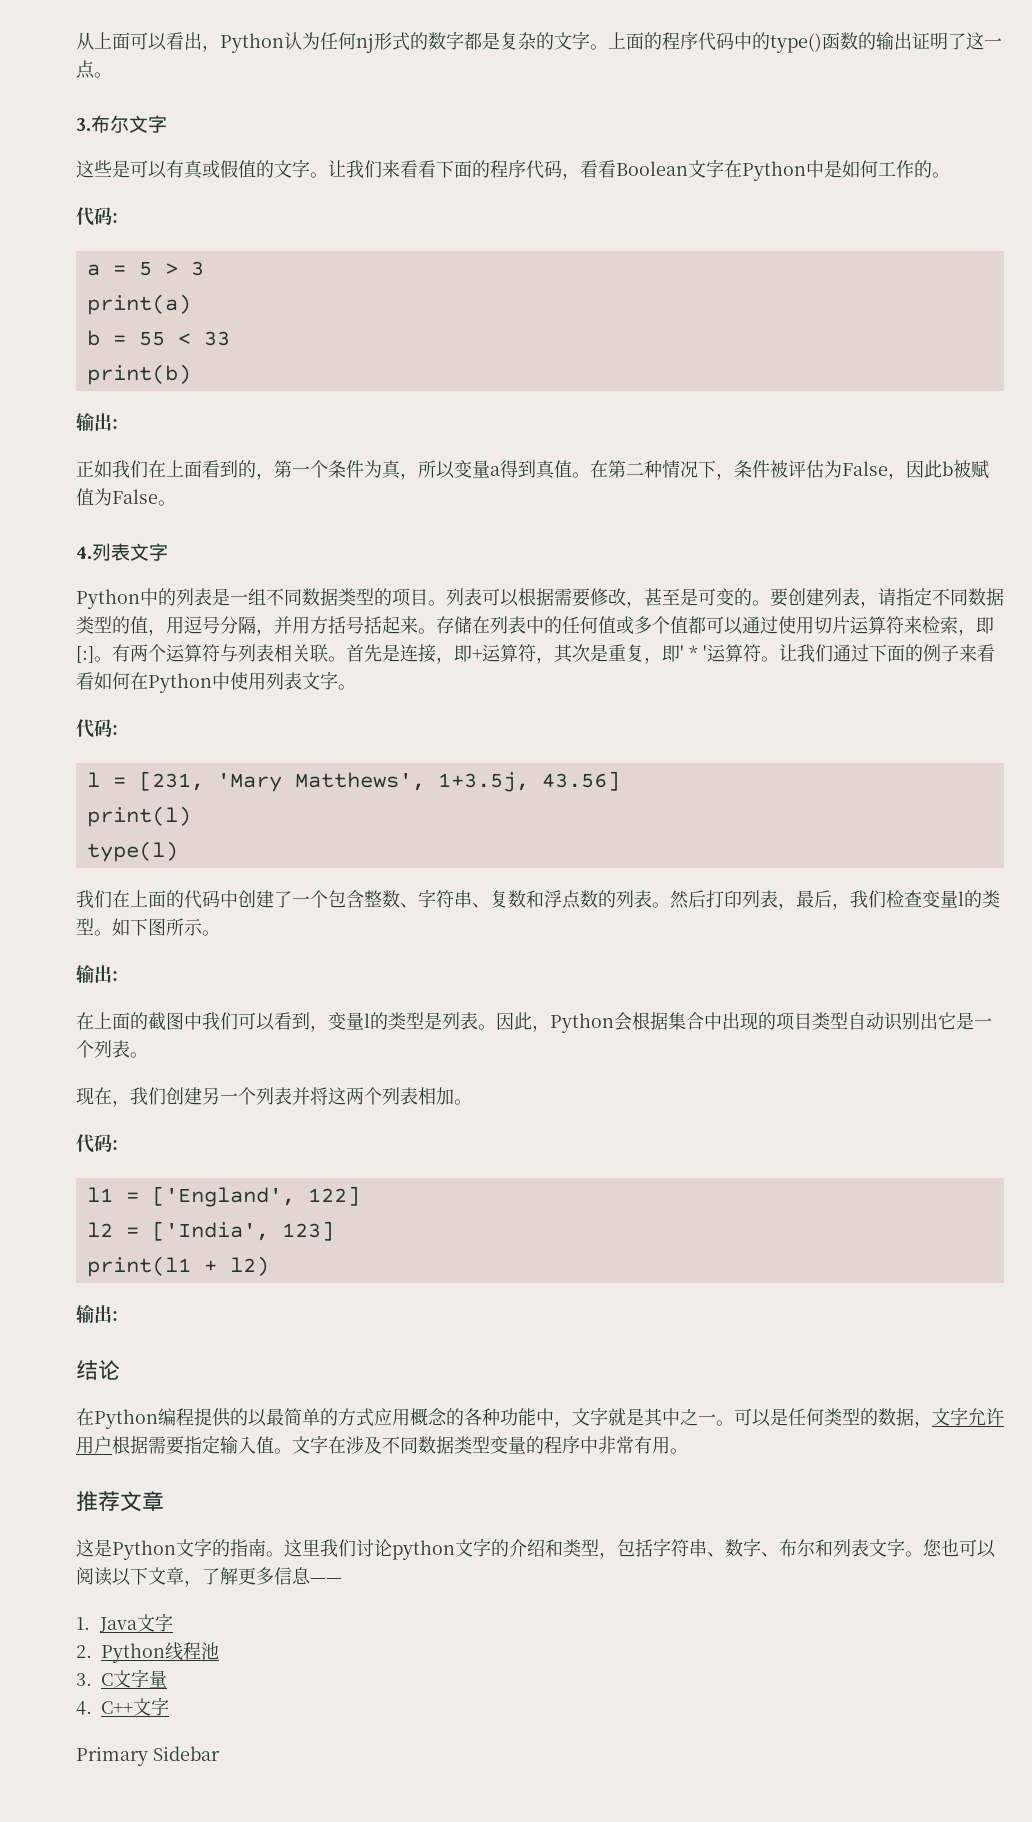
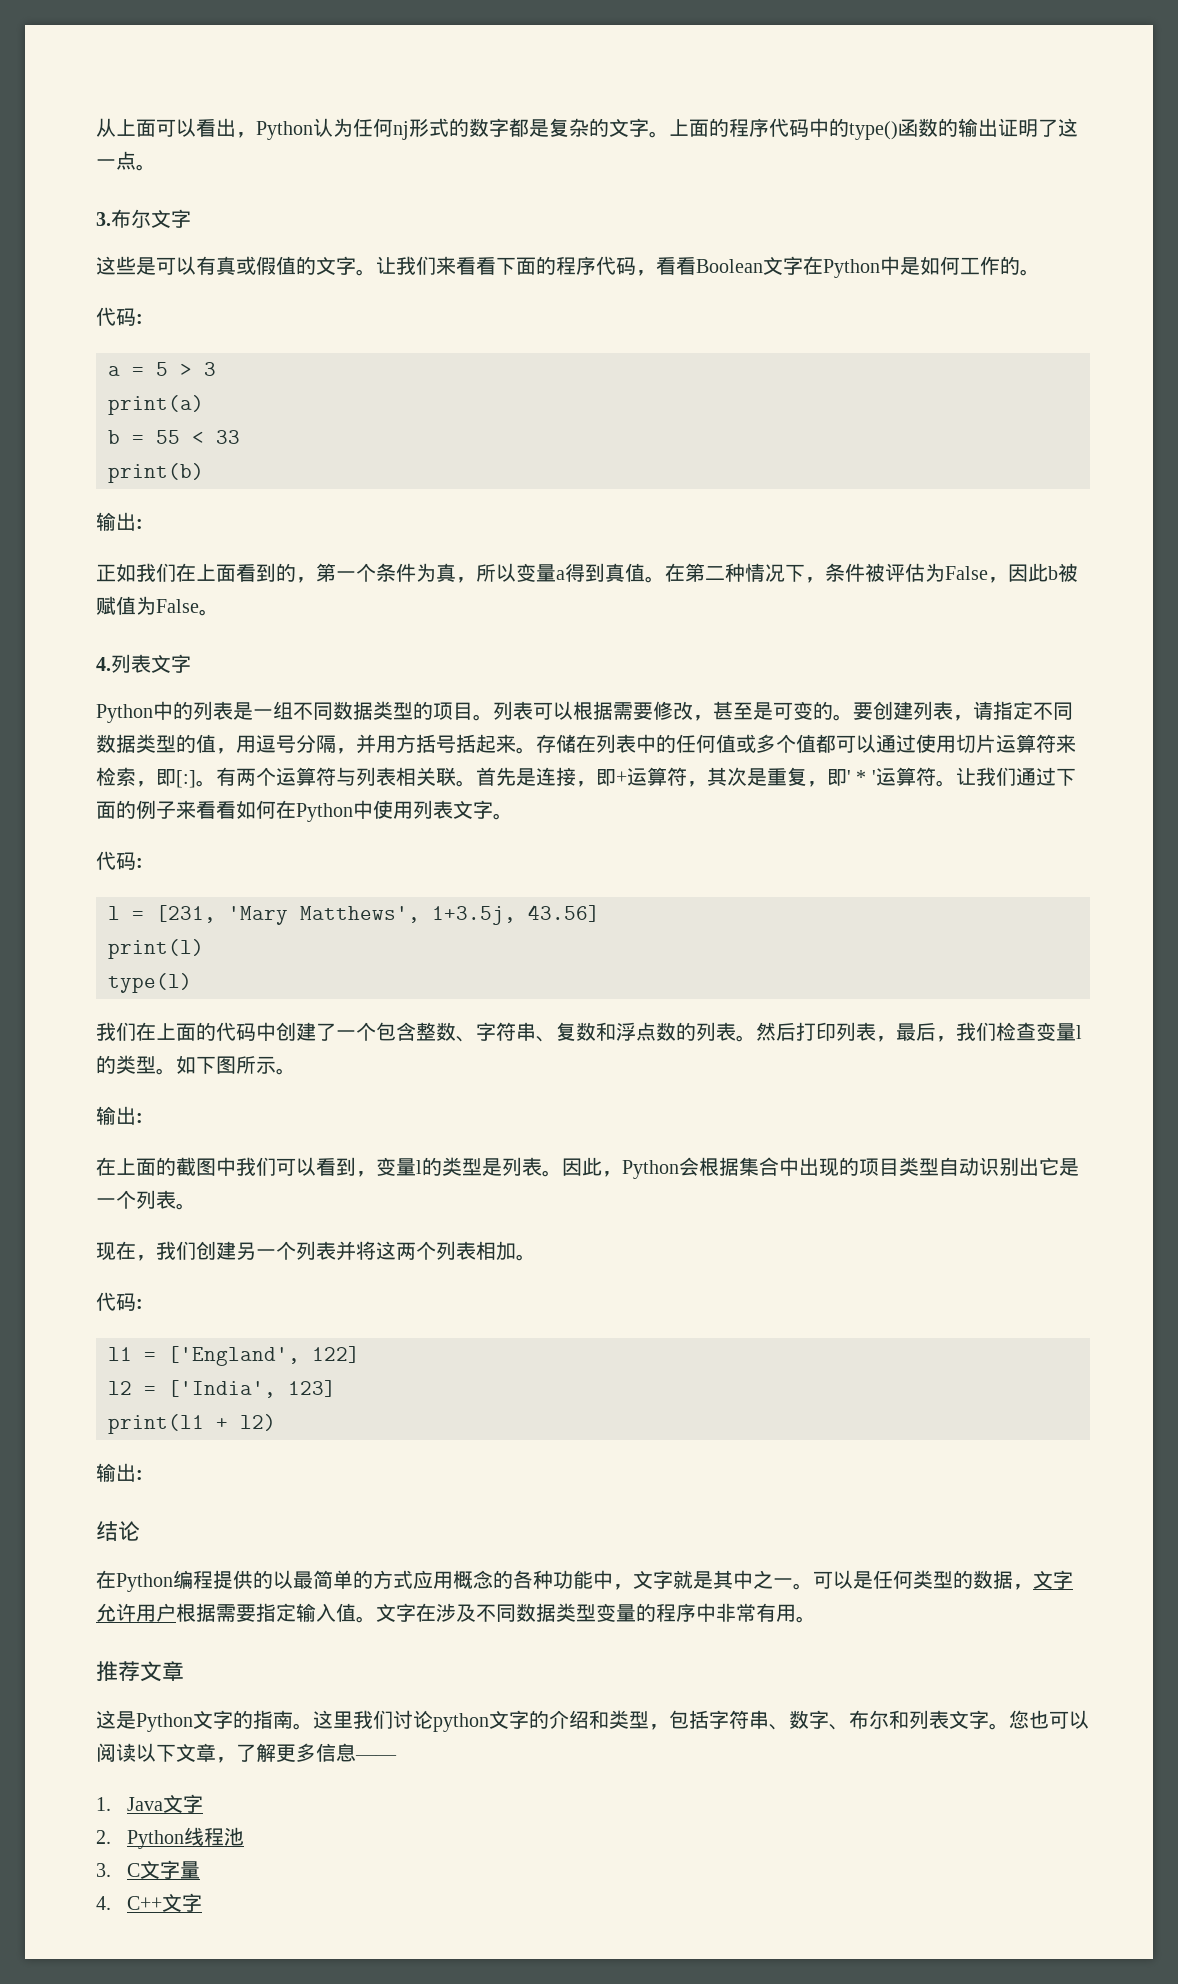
[76,1746,220,1766] // Primary Sidebar -> (203, 1902) none

